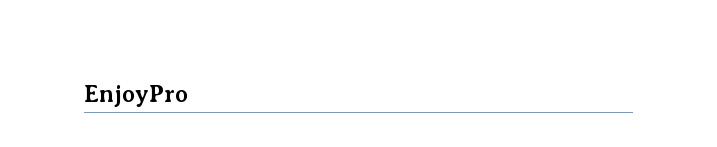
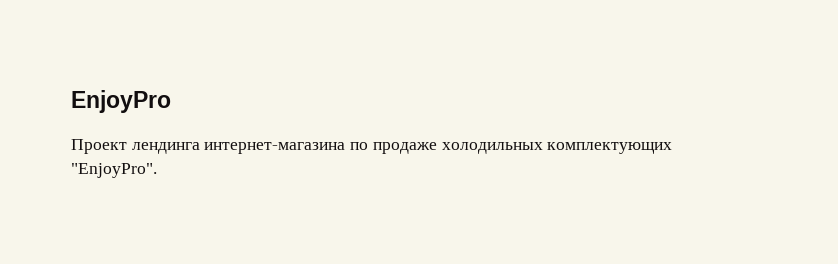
(188, 96) none -> [71,139,673,154] [71,163,157,178] // Проект лендинга интернет-магазина по продаже холодильных комплектующих "EnjoyPro".

